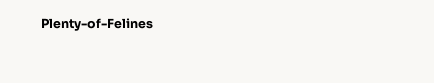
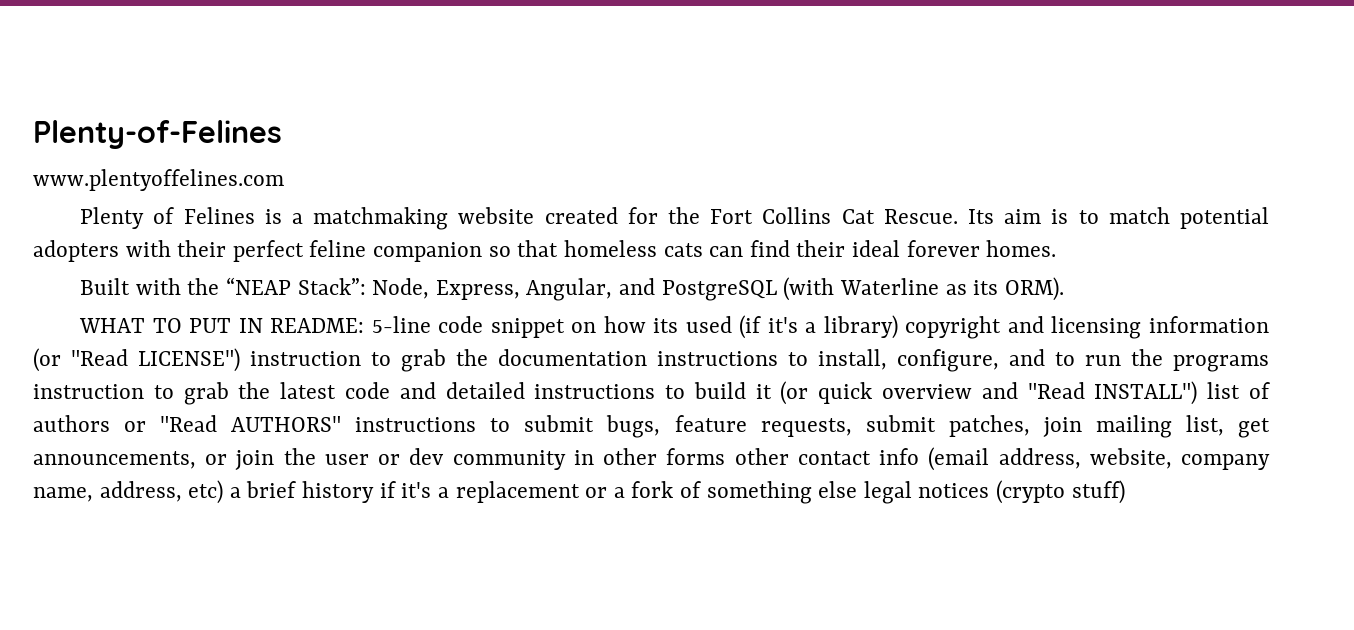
(153, 24) none -> [33,169,284,191] [80,207,1269,230] [33,240,1057,262] [80,277,1064,301] [79,315,1270,339] [33,348,1269,372] [33,381,1271,405] [33,415,1271,438] [33,447,1271,471] [33,480,1125,504] // www.plentyoffelines.com // Plenty of Felines is a matchmaking website created for the Fort Collins Cat Rescue. Its aim is to match potential adopters with their perfect feline companion so that homeless cats can find their ideal forever homes. // Built with the “NEAP Stack”: Node, Express, Angular, and PostgreSQL (with Waterline as its ORM). // WHAT TO PUT IN README: 5-line code snippet on how its used (if it's a library) copyright and licensing information (or "Read LICENSE") instruction to grab the documentation instructions to install, configure, and to run the programs instruction to grab the latest code and detailed instructions to build it (or quick overview and "Read INSTALL") list of authors or "Read AUTHORS" instructions to submit bugs, feature requests, submit patches, join mailing list, get announcements, or join the user or dev community in other forms other contact info (email address, website, company name, address, etc) a brief history if it's a replacement or a fork of something else legal notices (crypto stuff)

